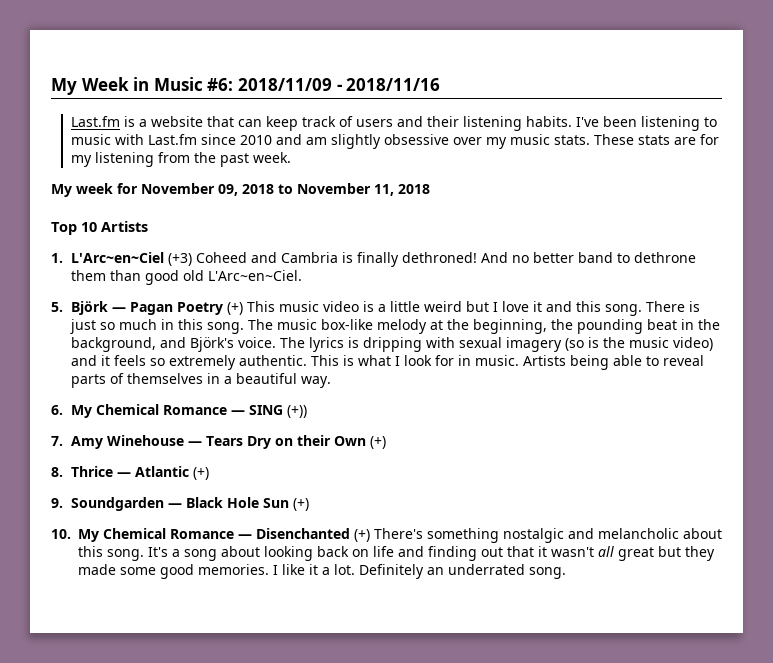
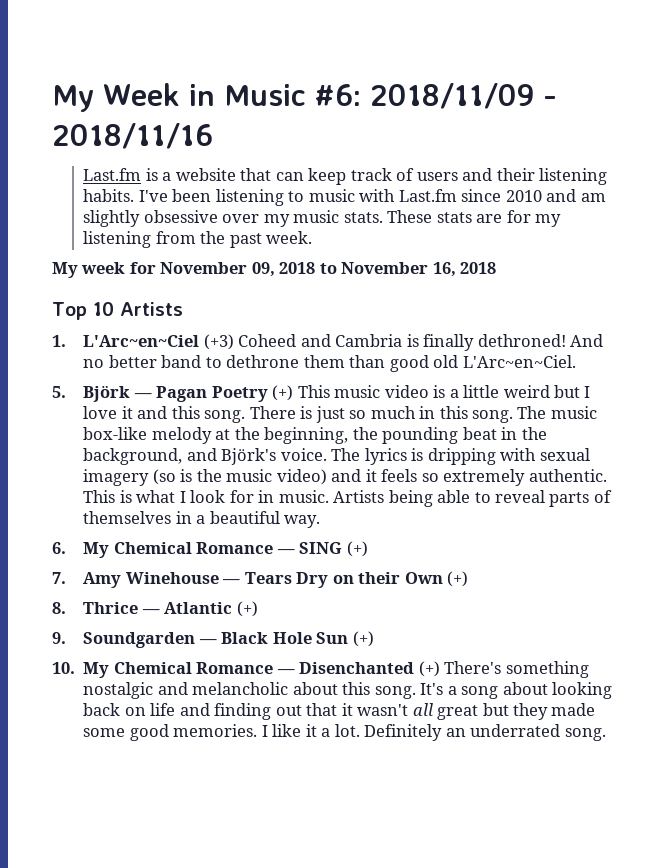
[374,184,394,196] 11, -> [432,262,456,277] 16,
[286,405,307,418] (+)) -> [346,541,368,557] (+)

